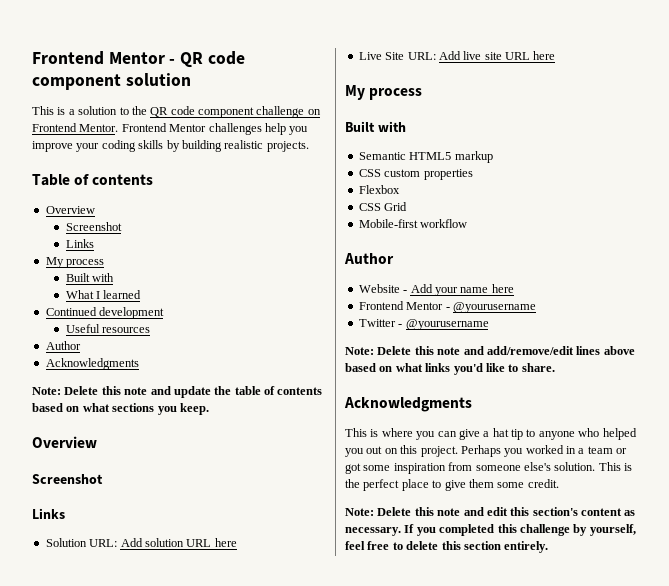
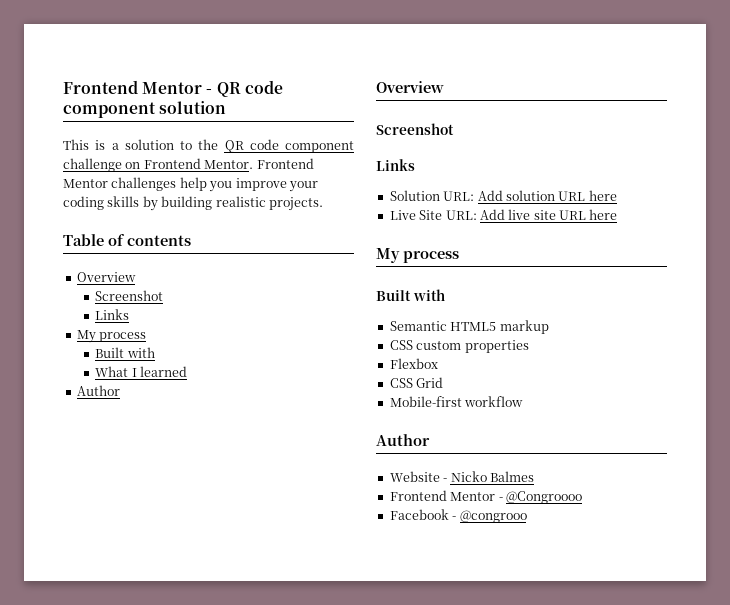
[45,307,165,319] [65,324,150,333] [45,341,81,350] [45,358,139,370] [32,386,323,398] [32,403,209,415] Continued development // Useful resources // Author // Acknowledgments // Note: Delete this note and update the table of contents based on what sections you keep. -> [76,385,120,396] Author
[410,284,514,296] [358,301,536,313] [358,319,489,330] [345,346,635,355] [345,363,555,375] [344,397,472,412] [345,428,637,440] [345,445,628,457] [345,462,632,474] [345,479,559,491] [345,507,636,516] [345,524,636,536] [345,541,549,553] Add your name here // Frontend Mentor - @yourusername // Twitter - @yourusername // Note: Delete this note and add/remove/edit lines above based on what links you'd like to share. // Acknowledgments // This is where you can give a hat tip to anyone who helped you out on this project. Perhaps you worked in a team or got some inspiration from someone else's solution. This is the perfect place to give them some credit. // Note: Delete this note and edit this section's content as necessary. If you completed this challenge by yourself, feel free to delete this section entirely. -> [450,471,534,482] [389,490,582,504] [389,509,527,523] Nicko Balmes // Frontend Mentor - @Congroooo // Facebook - @congrooo

